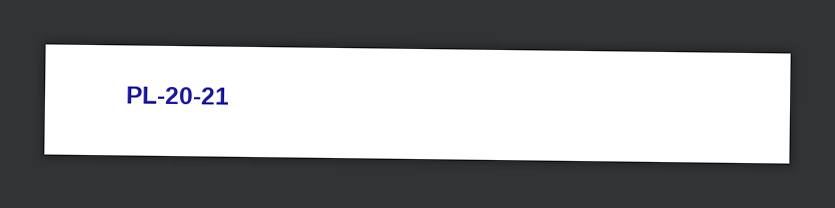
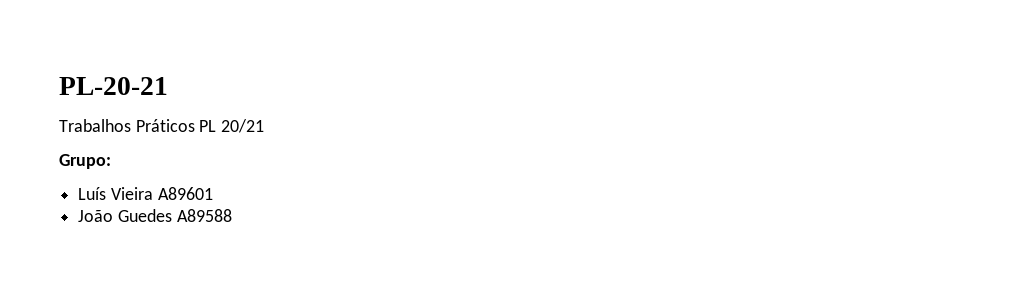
(230, 95) none -> [59,119,265,133] [59,154,111,169] [78,187,213,200] [78,209,232,222] // Trabalhos Práticos PL 20/21 // Grupo: // Luís Vieira A89601 // João Guedes A89588

